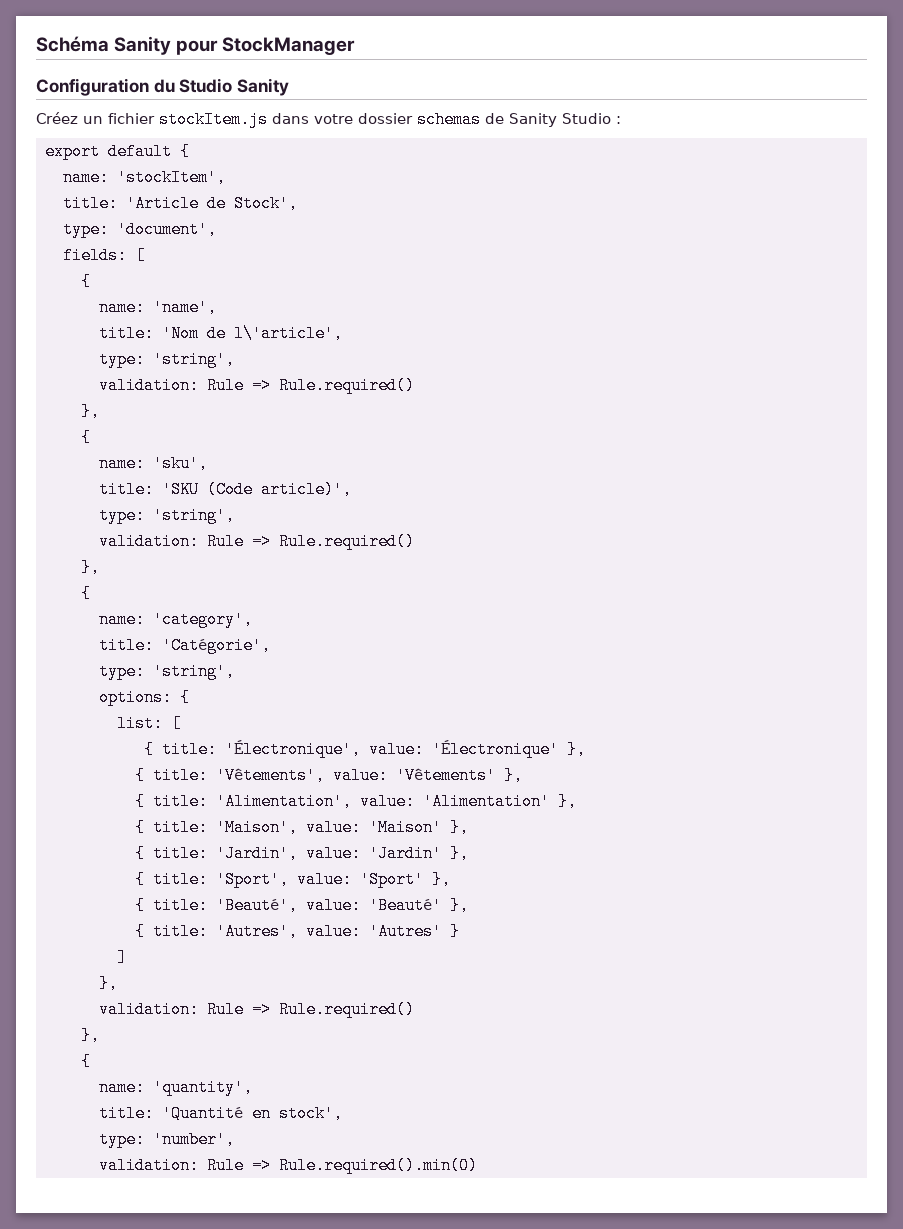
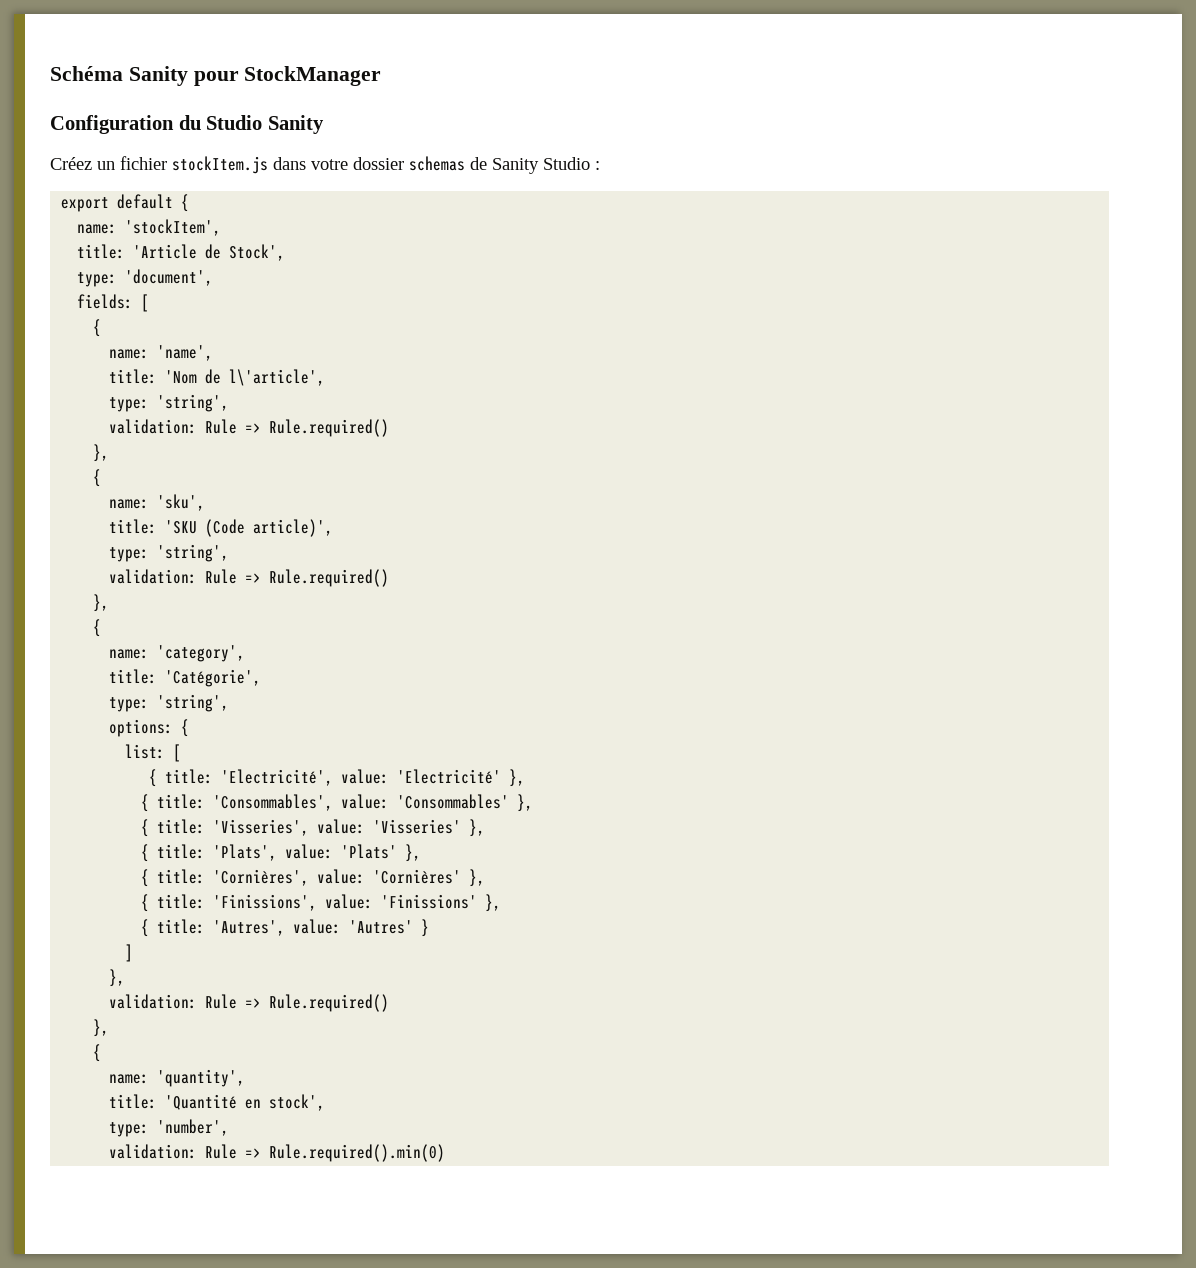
[224,740,586,758] [134,767,523,784] [134,793,577,810] [134,819,469,836] [134,845,469,862] [134,871,451,888] [134,897,442,914] 'Électronique', value: 'Électronique' }, // { title: 'Vêtements', value: 'Vêtements' }, // { title: 'Alimentation', value: 'Alimentation' }, // { title: 'Maison', value: 'Maison' }, // { title: 'Jardin', value: 'Jardin' }, // { title: 'Sport', value: 'Sport' }, // { title: 'Beauté', value: 'Beauté' -> [221,769,526,787] [141,794,534,812] [141,819,486,837] [141,844,422,862] [141,869,486,887] [141,894,478,912] 'Electricité', value: 'Electricité' }, // { title: 'Consommables', value: 'Consommables' }, // { title: 'Visseries', value: 'Visseries' }, // { title: 'Plats', value: 'Plats' }, // { title: 'Cornières', value: 'Cornières' }, // { title: 'Finissions', value: 'Finissions'

